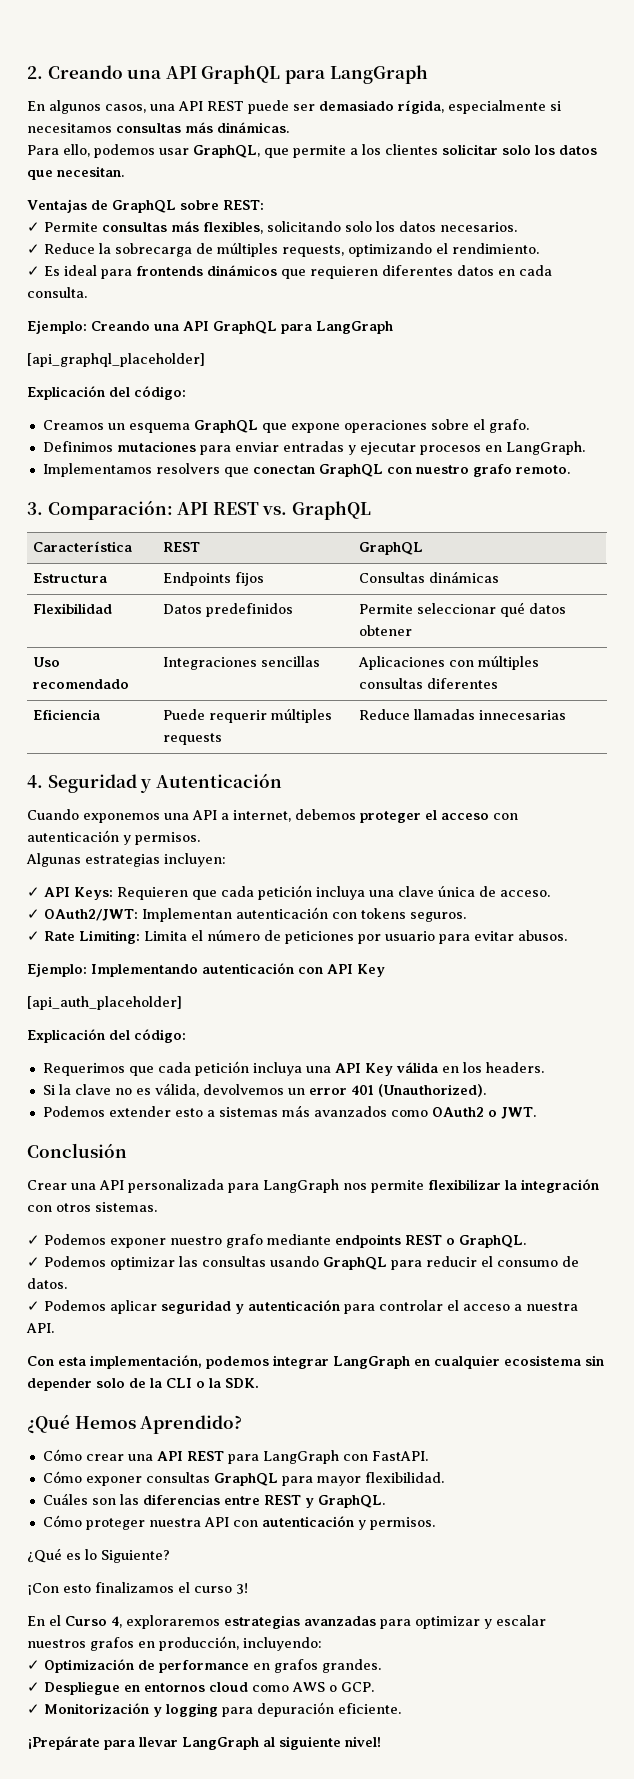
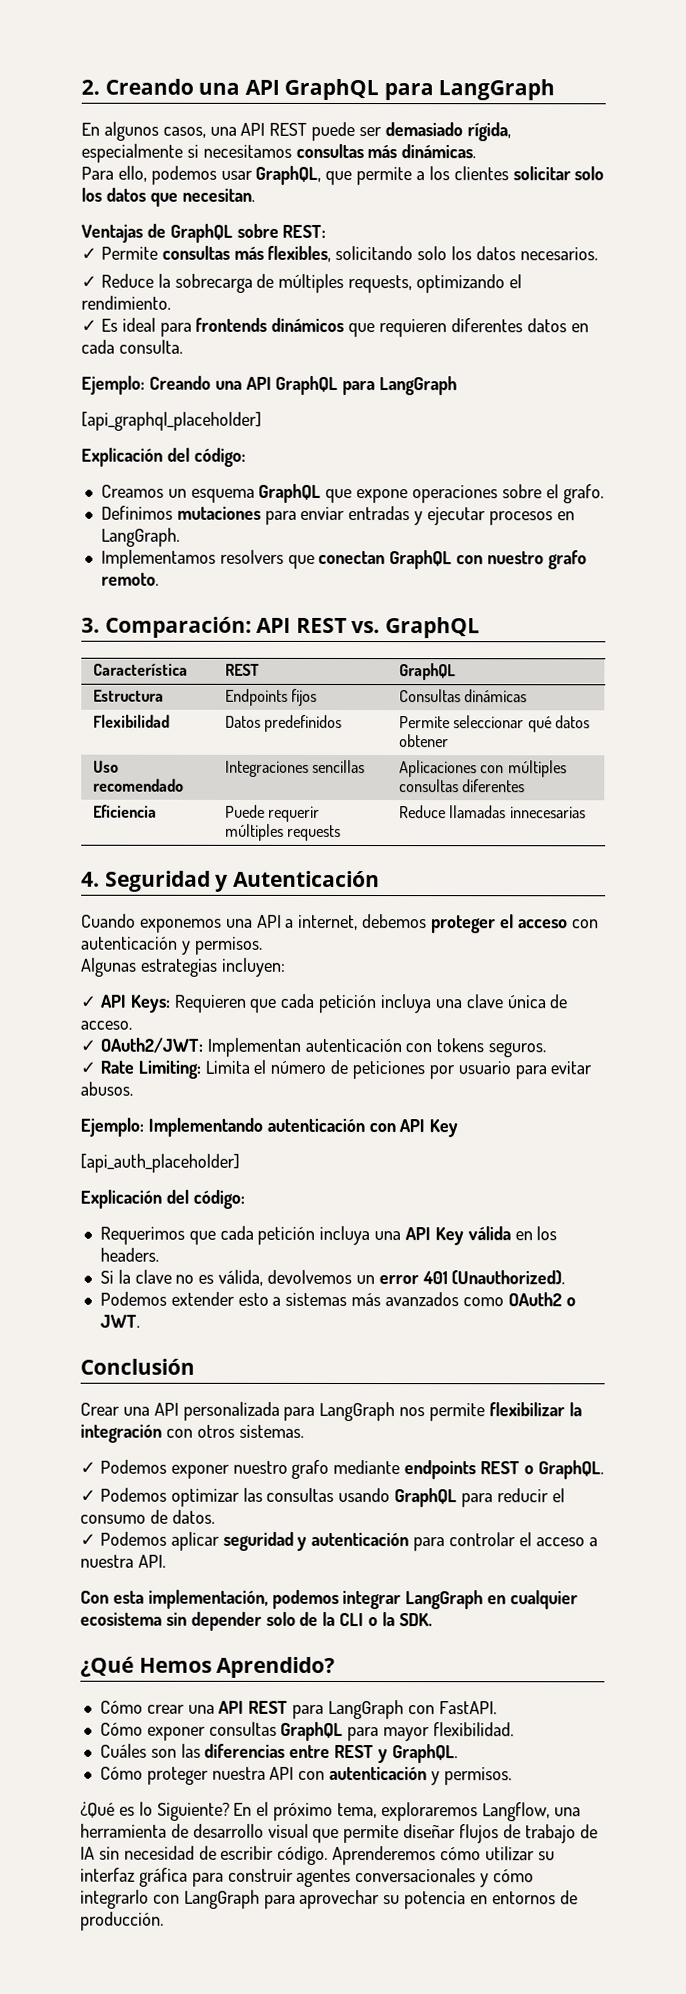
[27,1582,248,1595] [27,1615,546,1629] [27,1636,322,1651] [27,1659,381,1673] [27,1681,374,1695] [27,1702,401,1717] [27,1736,381,1750] // ¡Con esto finalizamos el curso 3! // En el Curso 4, exploraremos estrategias avanzadas para optimizar y escalar nuestros grafos en producción, incluyendo: // ✓ Optimización de performance en grafos grandes. // ✓ Despliegue en entornos cloud como AWS o GCP. // ✓ Monitorización y logging para depuración eficiente. // ¡Prepárate para llevar LangGraph al siguiente nivel! -> [233,1801,581,1822] [80,1823,598,1844] [80,1845,555,1866] [80,1867,535,1888] [80,1889,578,1910] [80,1911,164,1931] En el próximo tema, exploraremos Langflow, una herramienta de desarrollo visual que permite diseñar flujos de trabajo de IA sin necesidad de escribir código. Aprenderemos cómo utilizar su interfaz gráfica para construir agentes conversacionales y cómo integrarlo con LangGraph para aprovechar su potencia en entornos de producción.

